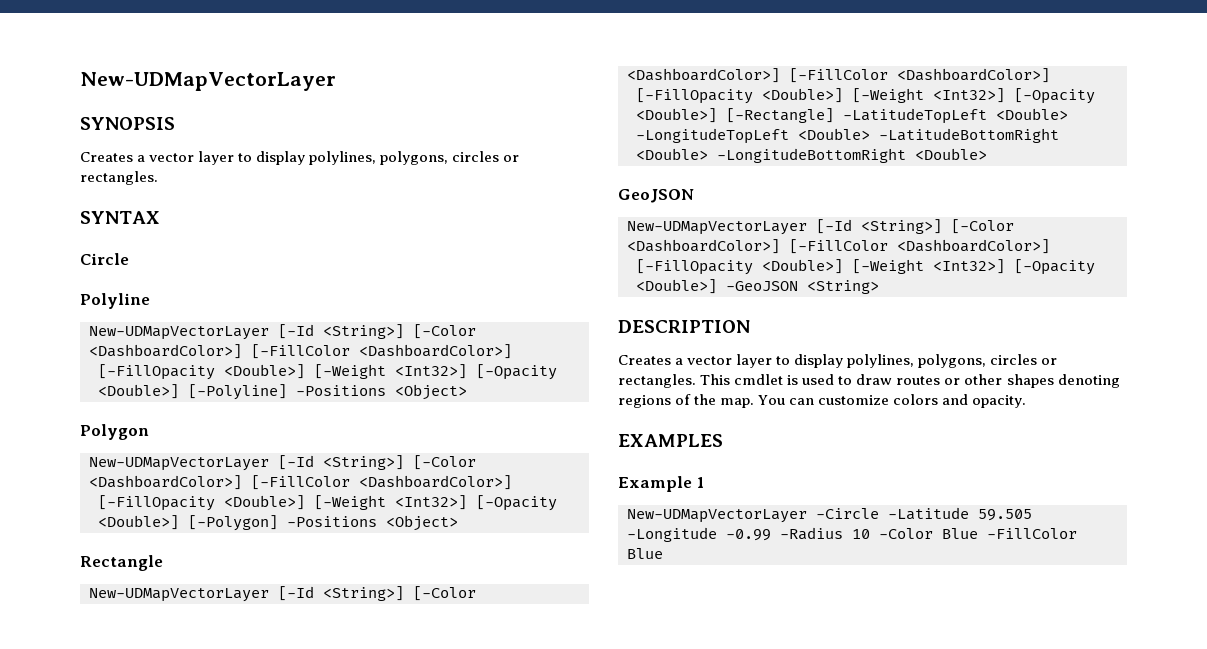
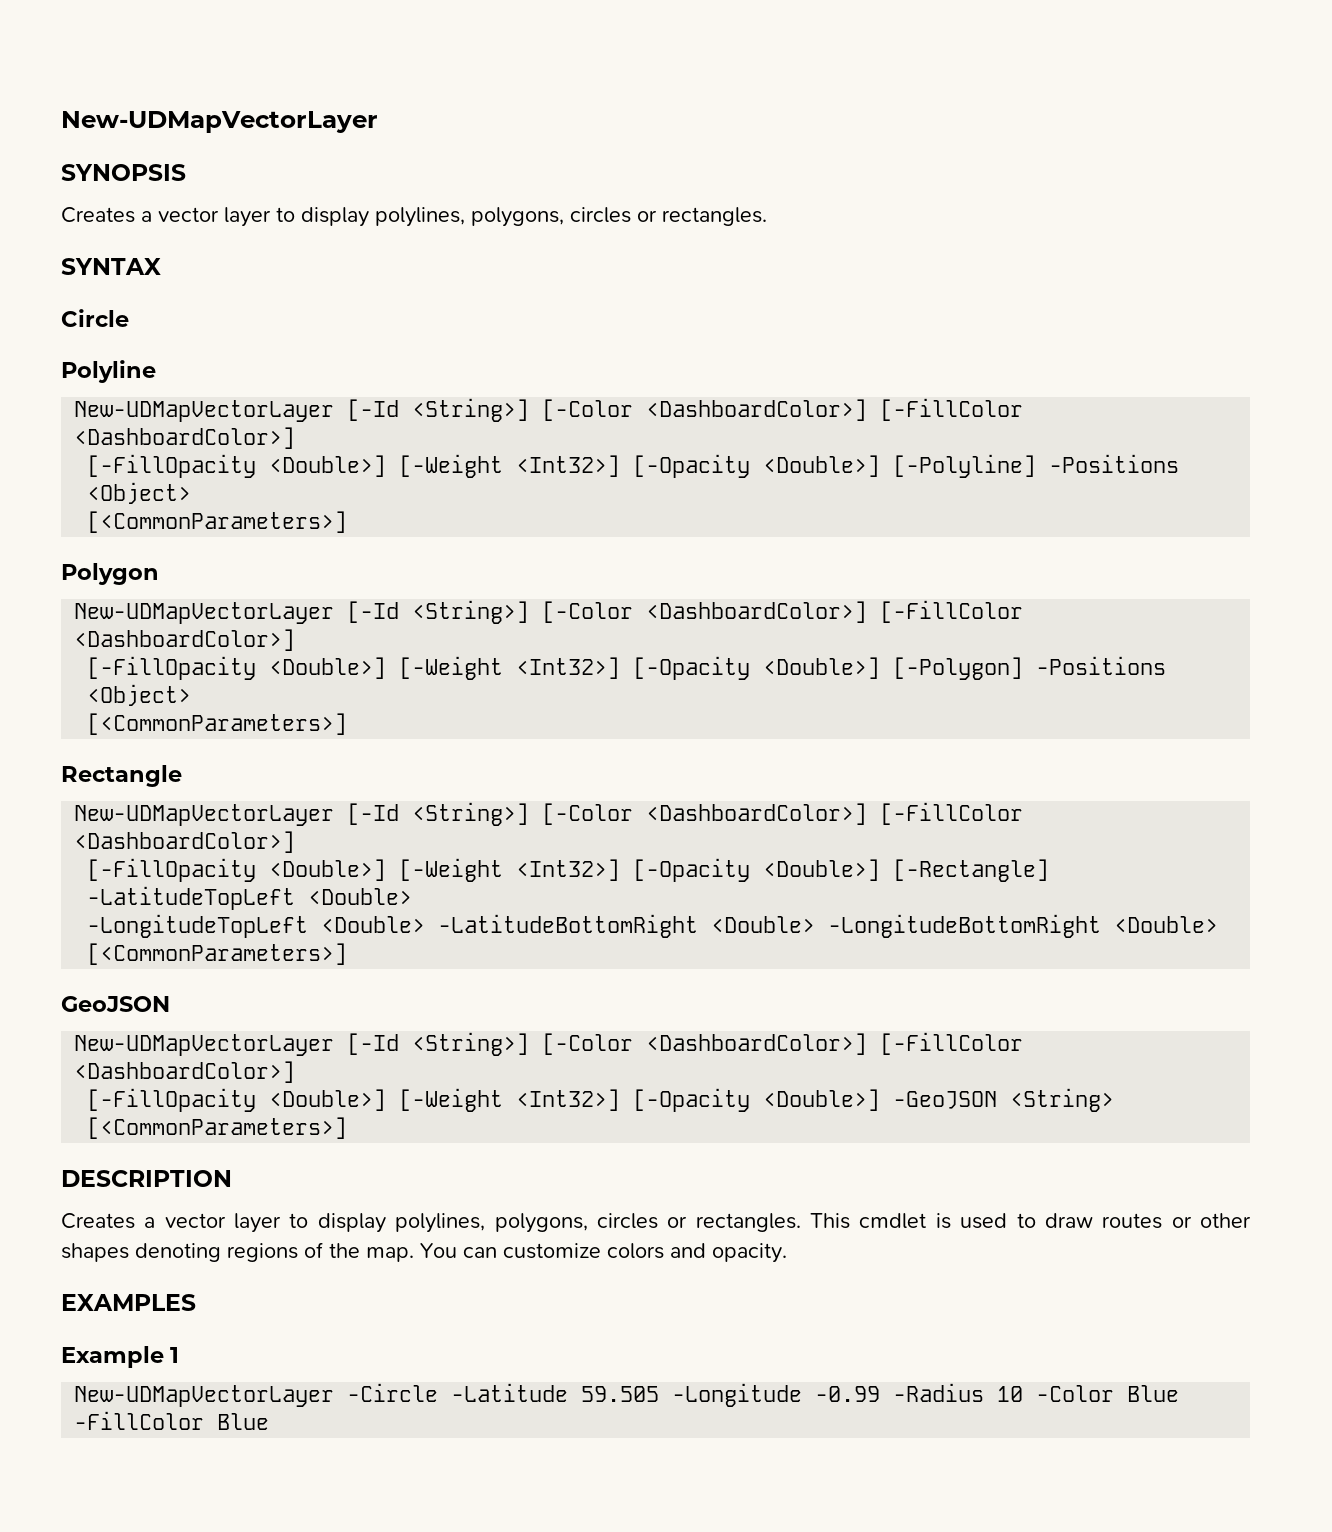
(467, 392) none -> [87,511,348,533] // [<CommonParameters>]
(458, 523) none -> [87,713,348,735] // [<CommonParameters>]
(987, 154) none -> [87,943,348,965] [<CommonParameters>]
(879, 287) none -> [87,1117,348,1139] [<CommonParameters>]

